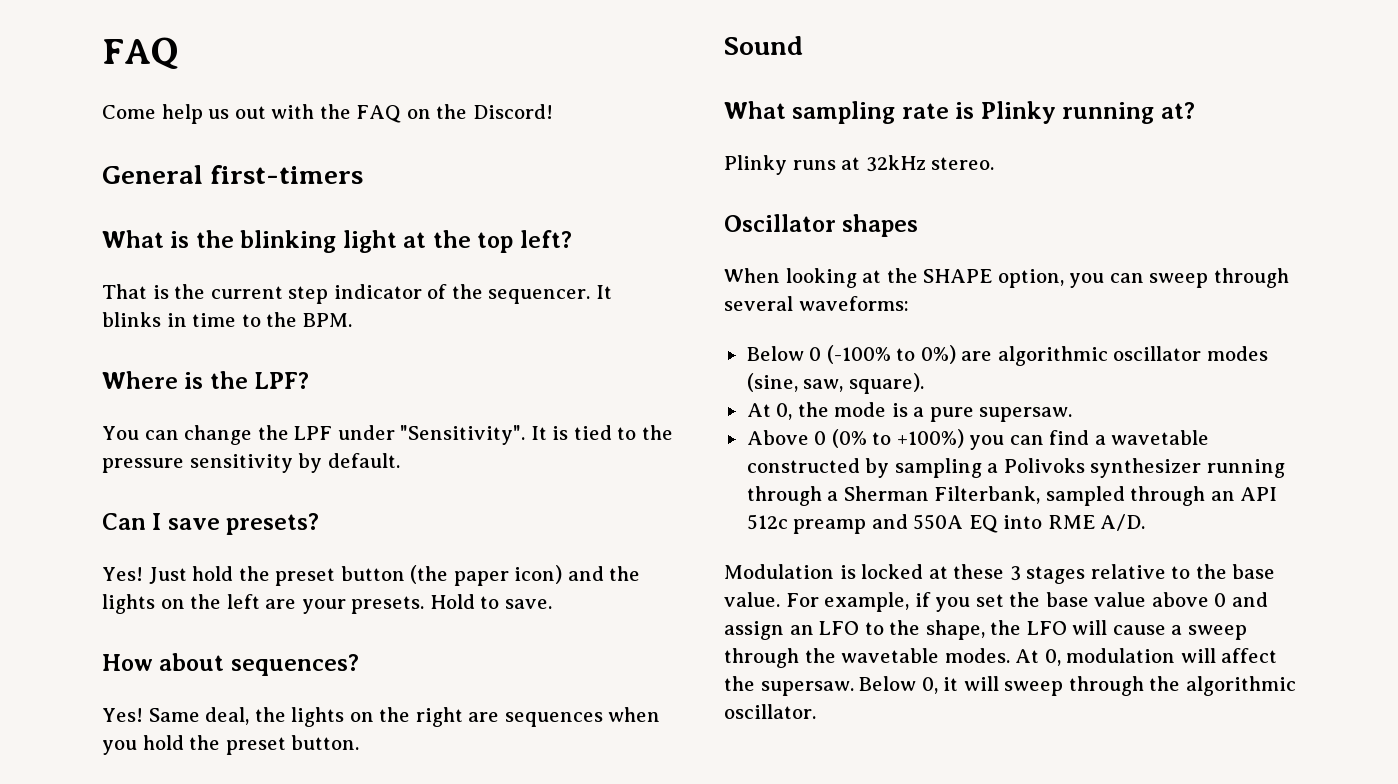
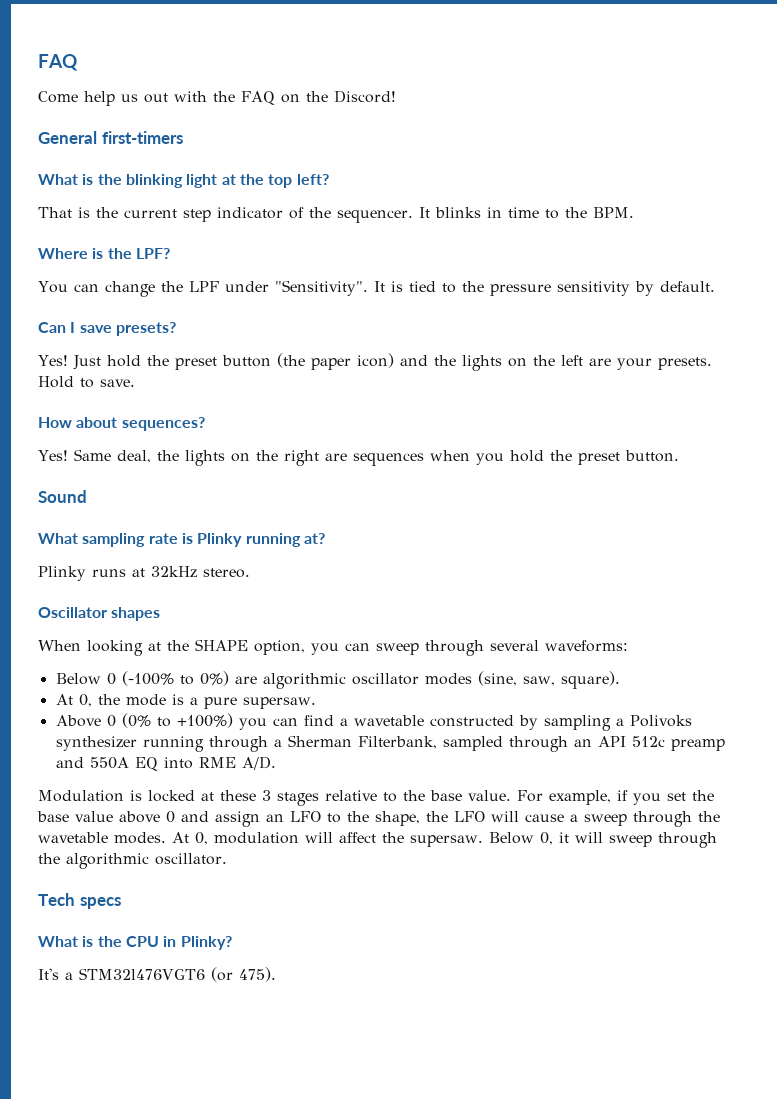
(816, 711) none -> [38,893,121,909] [38,936,232,950] [38,967,276,982] // Tech specs // What is the CPU in Plinky? // It's a STM32l476VGT6 (or 475).

